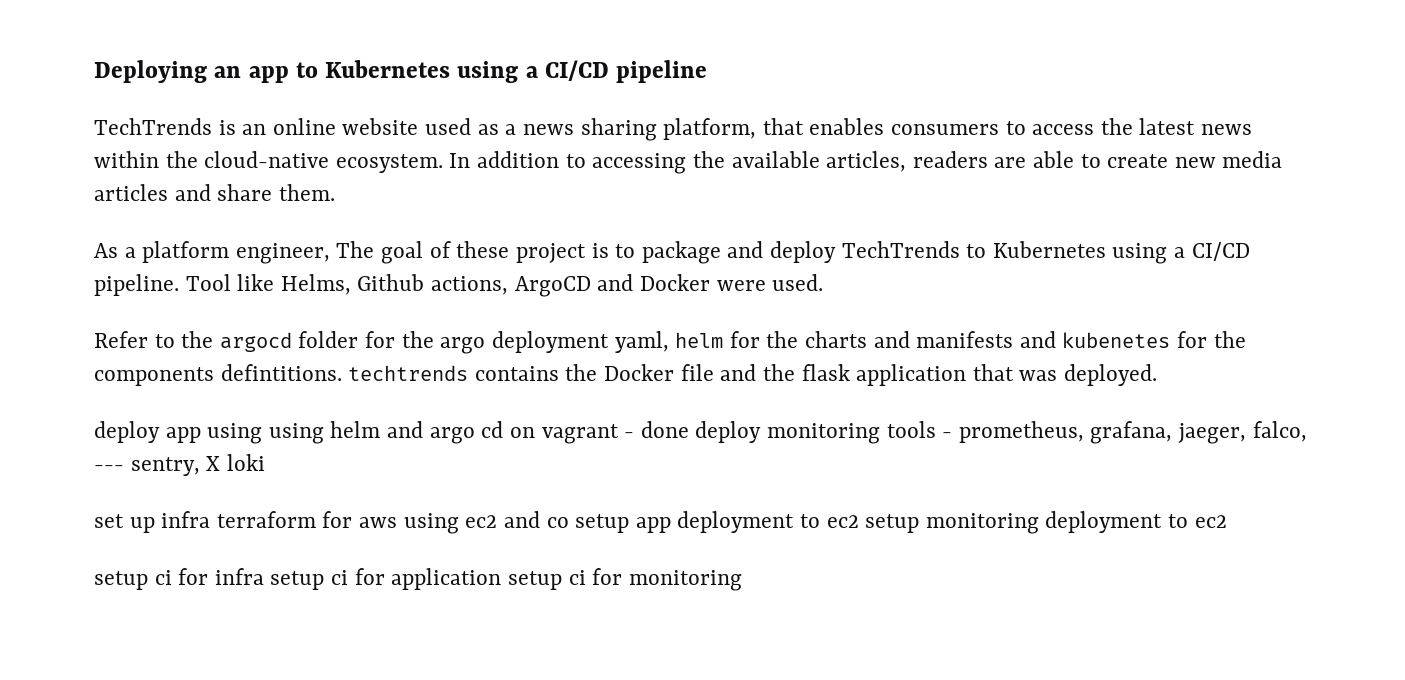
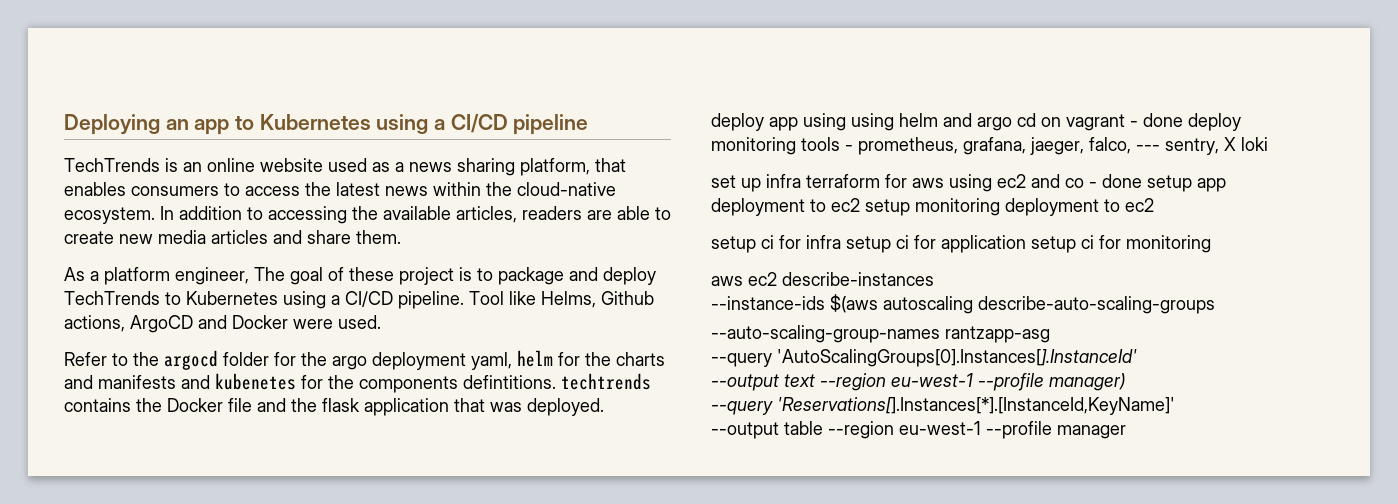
(569, 522) none -> [1089,174,1142,188] - done
(742, 580) none -> [711,272,934,286] [711,294,1215,314] [711,325,1050,343] [711,349,1137,367] [711,373,1125,391] [711,397,1175,415] [711,421,1126,439] // aws ec2 describe-instances // --instance-ids $(aws autoscaling describe-auto-scaling-groups // --auto-scaling-group-names rantzapp-asg // --query 'AutoScalingGroups[0].Instances[].InstanceId' // --output text --region eu-west-1 --profile manager) // --query 'Reservations[].Instances[*].[InstanceId,KeyName]' // --output table --region eu-west-1 --profile manager

